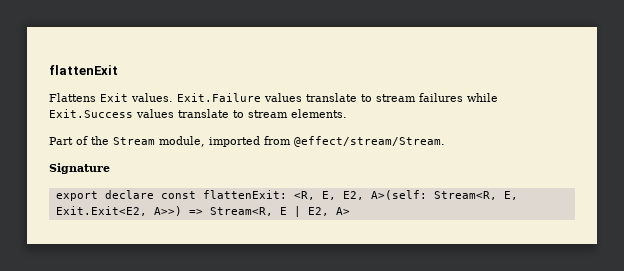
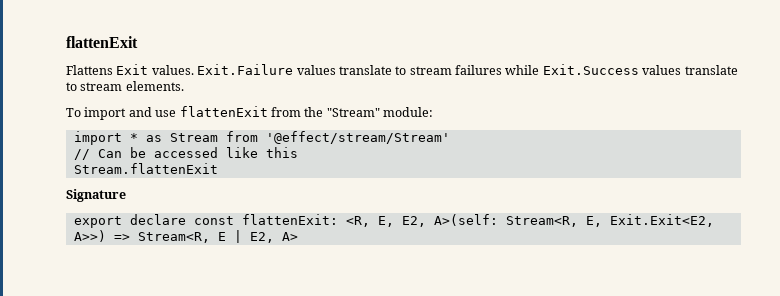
[49,136,445,147] Part of the Stream module, imported from @effect/stream/Stream. -> [66,106,433,120] [73,131,450,145] [73,147,298,160] [73,163,218,174] To import and use flattenExit from the "Stream" module: // import * as Stream from '@effect/stream/Stream' // // Can be accessed like this // Stream.flattenExit

